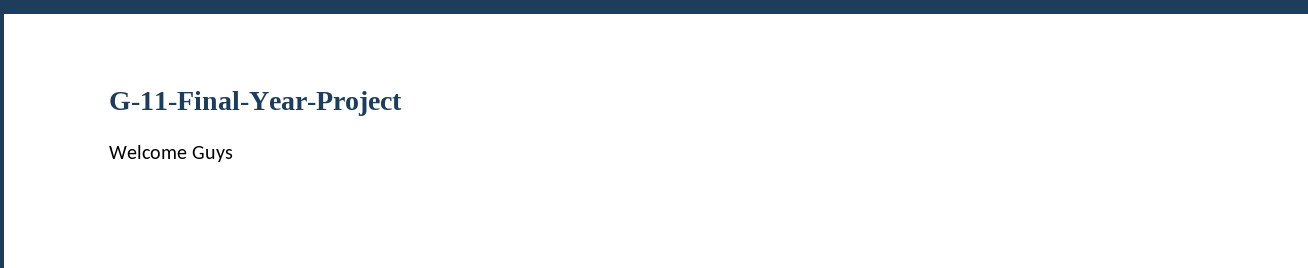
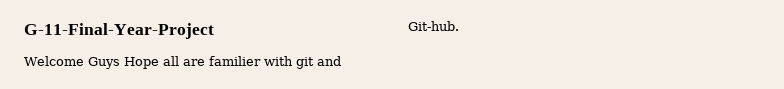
(234, 154) none -> [123,56,341,69] [408,21,459,31] Hope all are familier with git and Git-hub.

